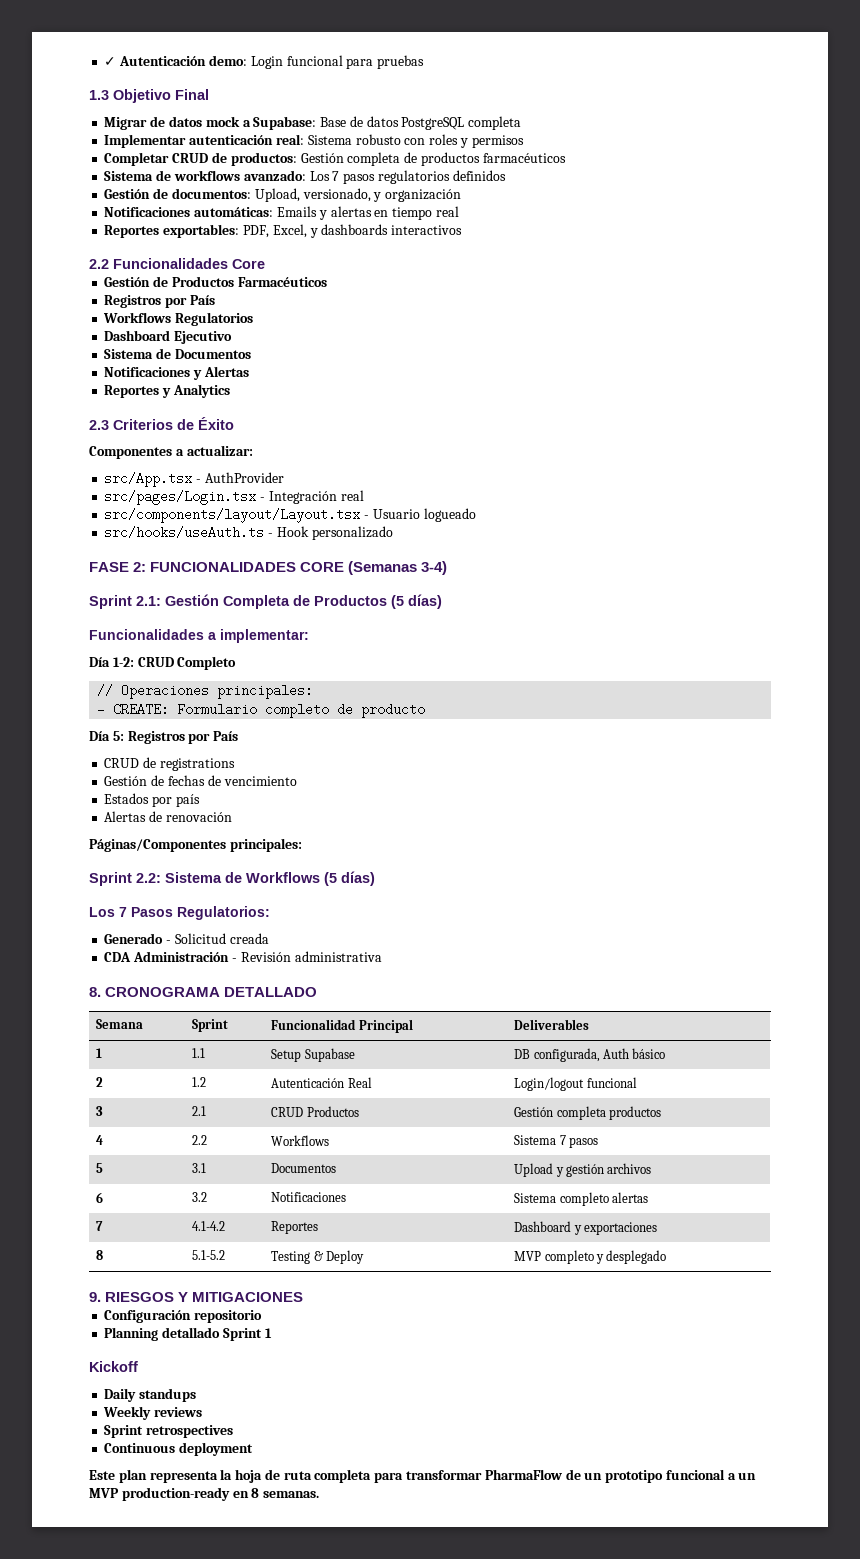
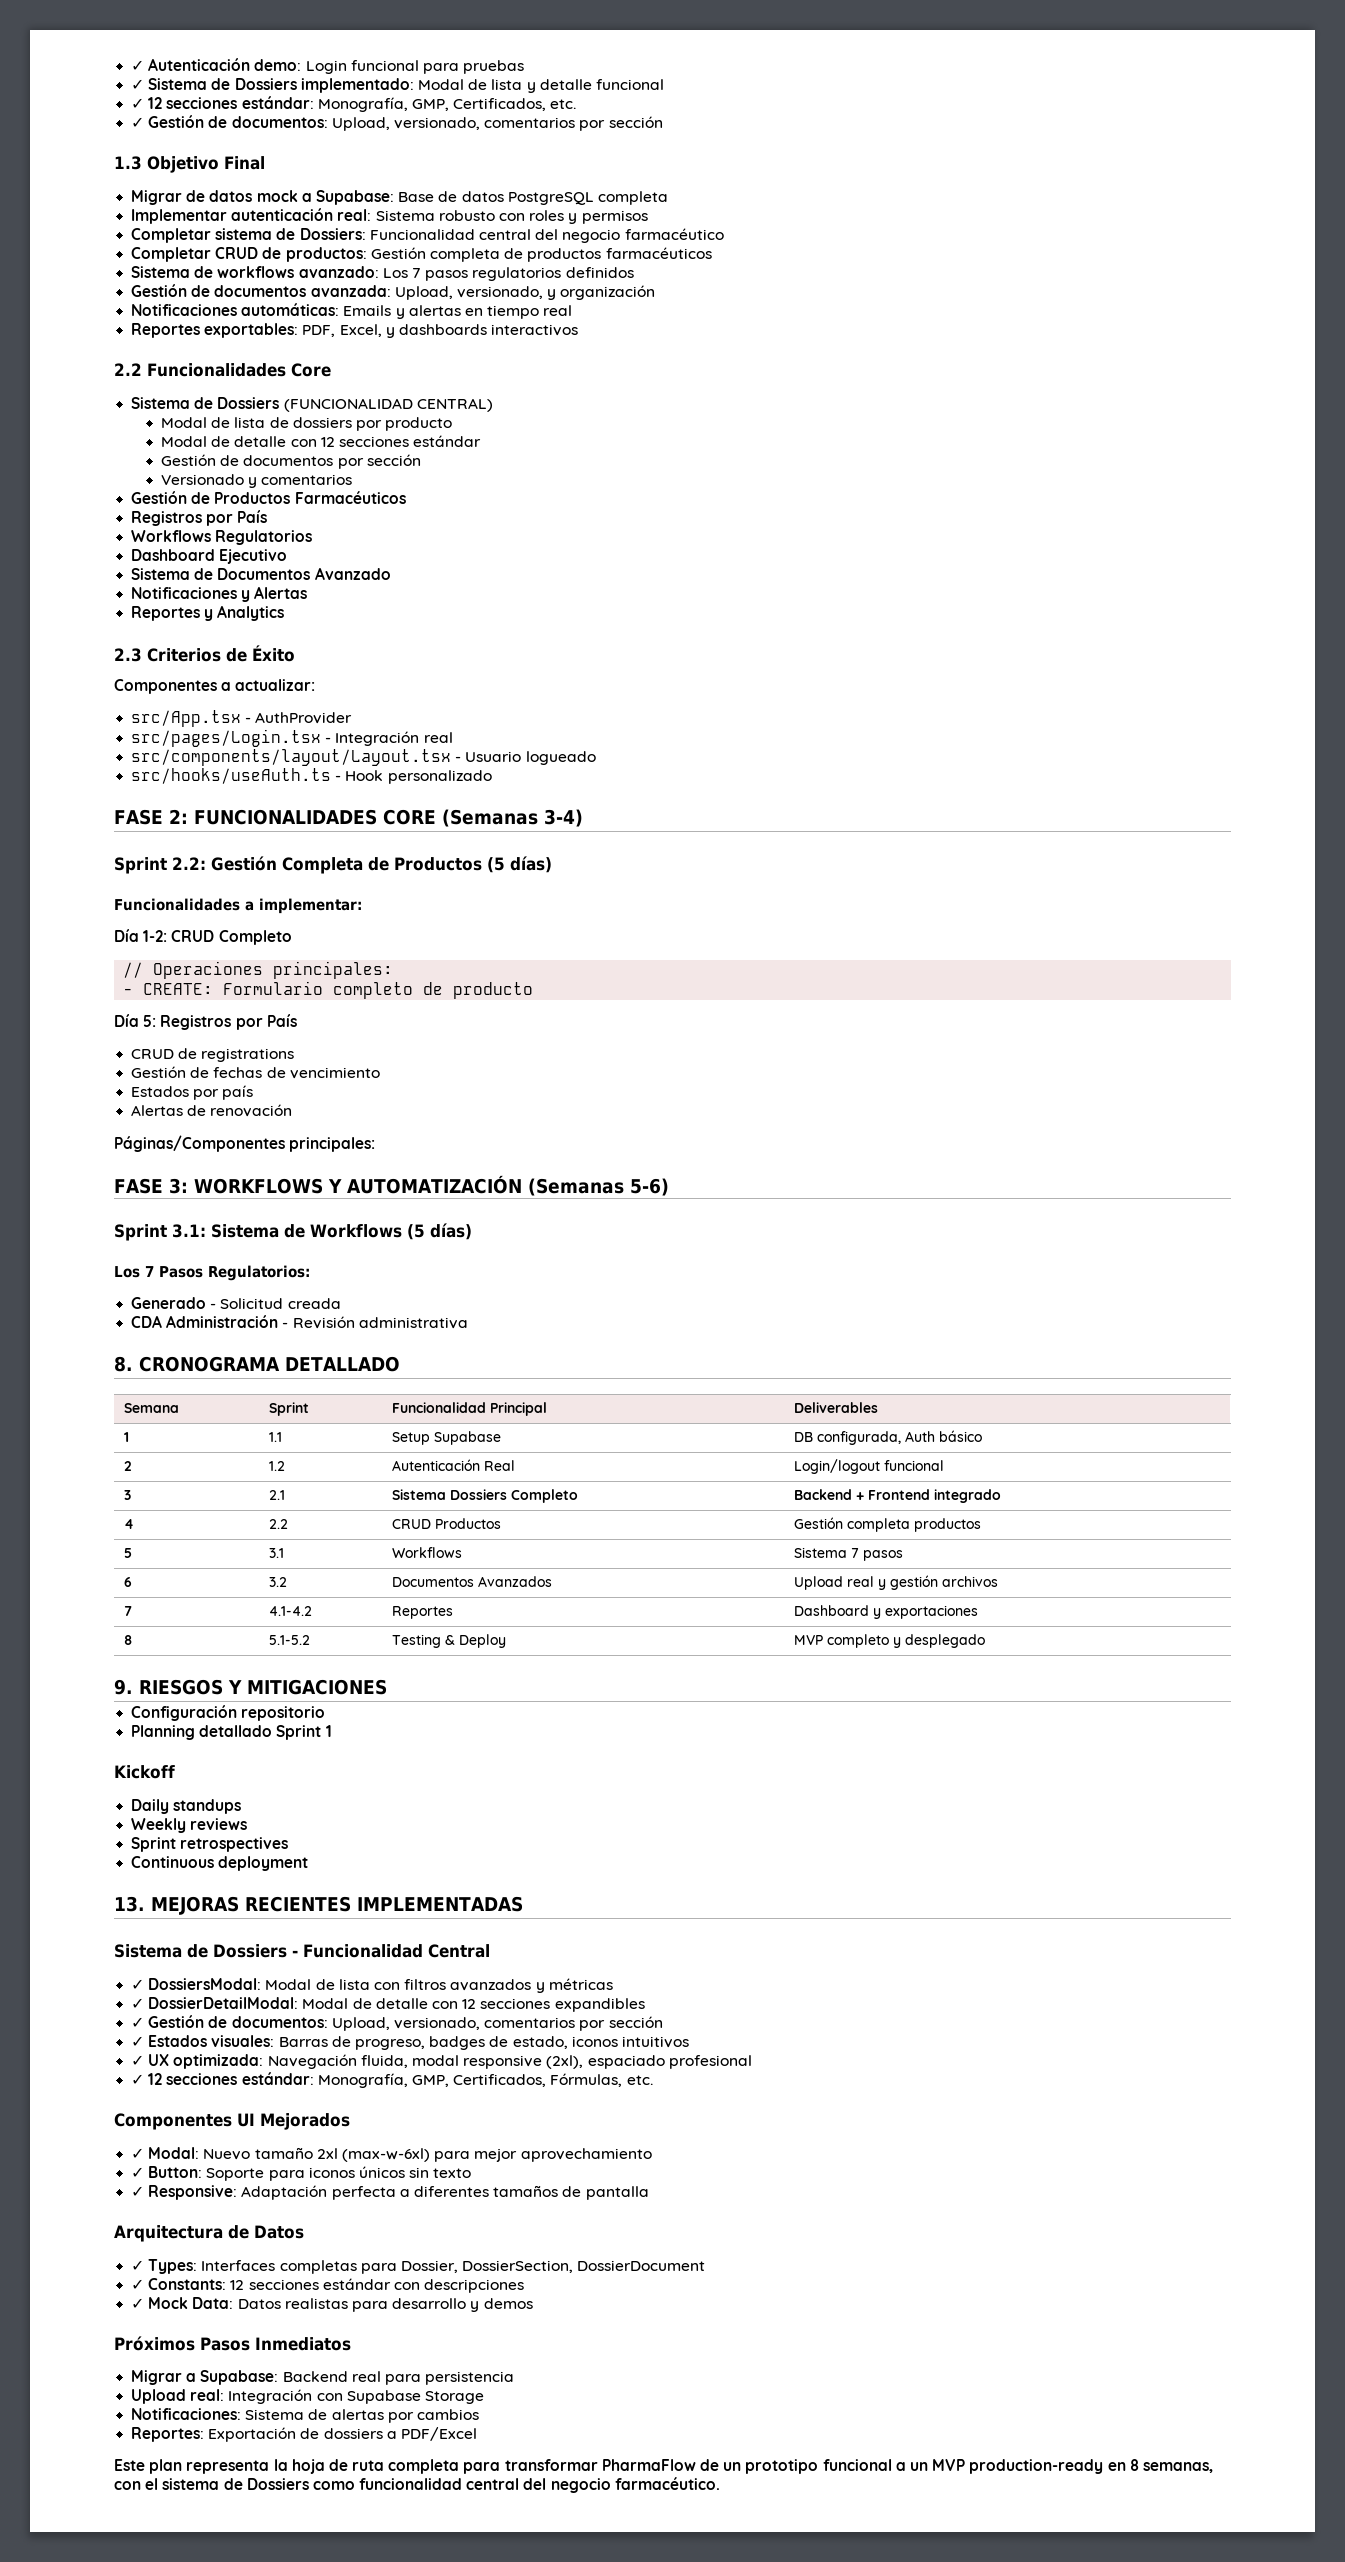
(425, 62) none -> [131,78,664,93] [131,96,577,112] [131,115,663,131] // ✓ Sistema de Dossiers implementado: Modal de lista y detalle funcional // ✓ 12 secciones estándar: Monografía, GMP, Certificados, etc. // ✓ Gestión de documentos: Upload, versionado, comentarios por sección
(524, 141) none -> [131,228,724,243] // Completar sistema de Dossiers: Funcionalidad central del negocio farmacéutico
[171,188,251,199] documentos: -> [214,285,391,297] documentos avanzada:
(265, 264) none -> [131,397,493,412] [161,417,453,431] [161,435,482,447] [161,454,421,469] [161,474,353,488] // Sistema de Dossiers (FUNCIONALIDAD CENTRAL) // Modal de lista de dossiers por producto // Modal de detalle con 12 secciones estándar // Gestión de documentos por sección // Versionado y comentarios
(251, 354) none -> [314,567,391,580] Avanzado
[136,596,161,606] 2.1: -> [172,857,206,870] 2.2:
[89,872,161,886] // Sprint 2.2: -> [114,1175,669,1196] [114,1224,206,1241] // FASE 3: WORKFLOWS Y AUTOMATIZACIÓN (Semanas 5-6) // Sprint 3.1:
(207, 1111) none -> [391,1489,578,1503] [793,1489,1001,1503] [123,1519,134,1529] [268,1519,288,1529] | Sistema Dossiers Completo | Backend + Frontend integrado // 4 | 2.2
[96,1135,104,1145] [192,1135,208,1145] 4 | 2.2 -> [123,1548,132,1558] [268,1548,284,1558] 5 | 3.1
[96,1163,104,1173] [192,1163,207,1173] [271,1163,337,1173] [514,1163,652,1177] [96,1192,104,1203] [192,1192,208,1202] [271,1192,347,1202] [514,1192,648,1206] 5 | 3.1 | Documentos | Upload y gestión archivos // 6 | 3.2 | Notificaciones | Sistema completo alertas -> [123,1577,132,1587] [268,1577,287,1587] [391,1576,552,1587] [793,1575,998,1590] 6 | 3.2 | Documentos Avanzados | Upload real y gestión archivos
(254, 1449) none -> [114,1896,523,1915] [114,1944,490,1958] [131,1978,613,1993] [131,1997,645,2012] [131,2015,663,2031] [131,2035,689,2050] [131,2054,752,2069] [131,2072,653,2088] [114,2113,350,2130] [131,2147,652,2162] [131,2166,472,2181] [131,2185,649,2200] [114,2225,304,2242] [131,2259,706,2274] [131,2278,525,2293] [131,2297,533,2312] [114,2336,351,2351] [131,2370,515,2385] [131,2389,484,2404] [131,2408,479,2423] [131,2427,477,2442] // 13. MEJORAS RECIENTES IMPLEMENTADAS // Sistema de Dossiers - Funcionalidad Central // ✓ DossiersModal: Modal de lista con filtros avanzados y métricas // ✓ DossierDetailModal: Modal de detalle con 12 secciones expandibles // ✓ Gestión de documentos: Upload, versionado, comentarios por sección // ✓ Estados visuales: Barras de progreso, badges de estado, iconos intuitivos // ✓ UX optimizada: Navegación fluida, modal responsive (2xl), espaciado profesional // ✓ 12 secciones estándar: Monografía, GMP, Certificados, Fórmulas, etc. // Componentes UI Mejorados // ✓ Modal: Nuevo tamaño 2xl (max-w-6xl) para mejor aprovechamiento // ✓ Button: Soporte para iconos únicos sin texto // ✓ Responsive: Adaptación perfecta a diferentes tamaños de pantalla // Arquitectura de Datos // ✓ Types: Interfaces completas para Dossier, DossierSection, DossierDocument // ✓ Constants: 12 secciones estándar con descripciones // ✓ Mock Data: Datos realistas para desarrollo y demos // Próximos Pasos Inmediatos // Migrar a Supabase: Backend real para persistencia // Upload real: Integración con Supabase Storage // Notificaciones: Sistema de alertas por cambios // Reportes: Exportación de dossiers a PDF/Excel
[263,1491,320,1498] semanas. -> [1142,2462,1213,2473] [114,2477,720,2493] semanas, con el sistema de Dossiers como funcionalidad central del negocio farmacéutico.

